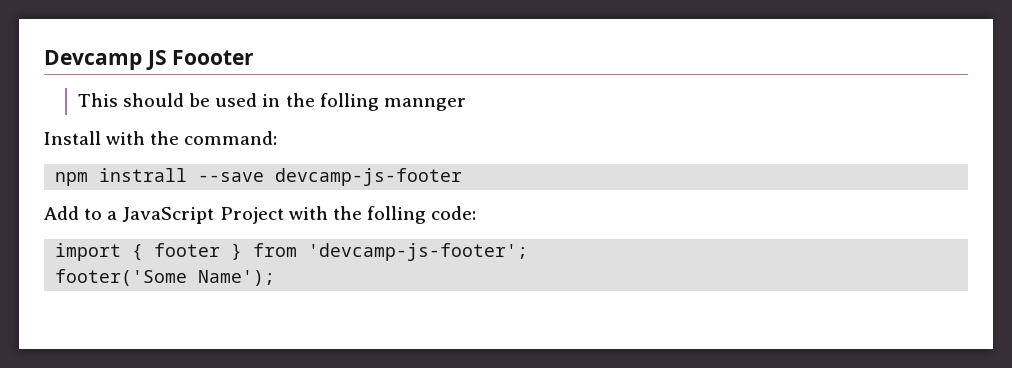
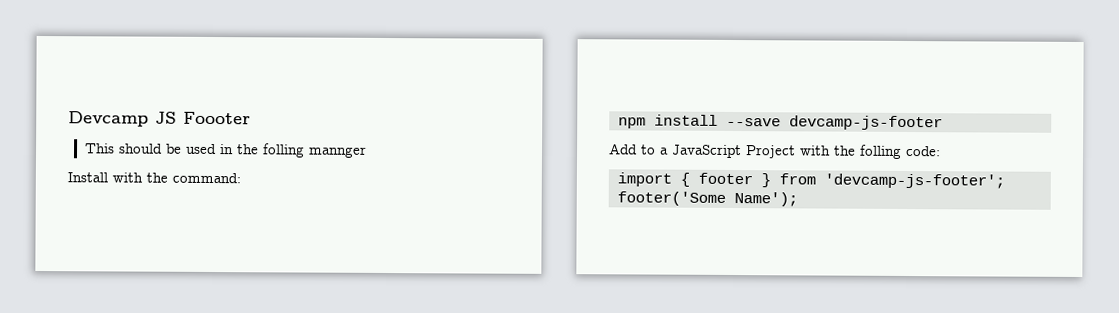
[99,168,188,182] instrall -> [654,114,718,126] install

